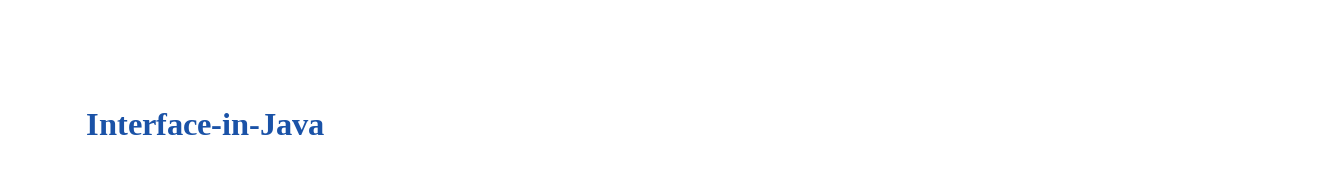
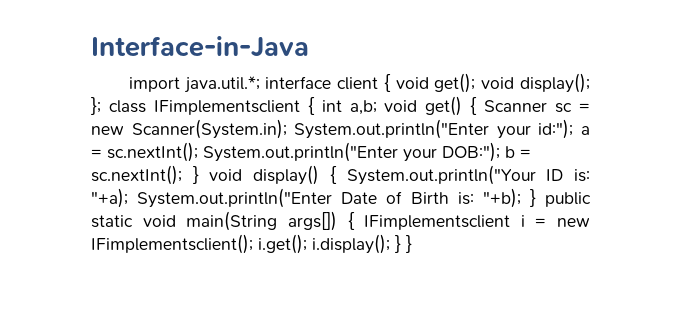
(324, 124) none -> [128,73,590,93] [91,96,591,116] [91,119,590,139] [91,142,531,162] [91,165,590,185] [91,188,591,208] [91,211,590,231] [91,234,412,254] // import java.util.*; interface client { void get(); void display(); }; class IFimplementsclient { int a,b; void get() { Scanner sc = new Scanner(System.in); System.out.println("Enter your id:"); a = sc.nextInt(); System.out.println("Enter your DOB:"); b = sc.nextInt(); } void display() { System.out.println("Your ID is: "+a); System.out.println("Enter Date of Birth is: "+b); } public static void main(String args[]) { IFimplementsclient i = new IFimplementsclient(); i.get(); i.display(); } }

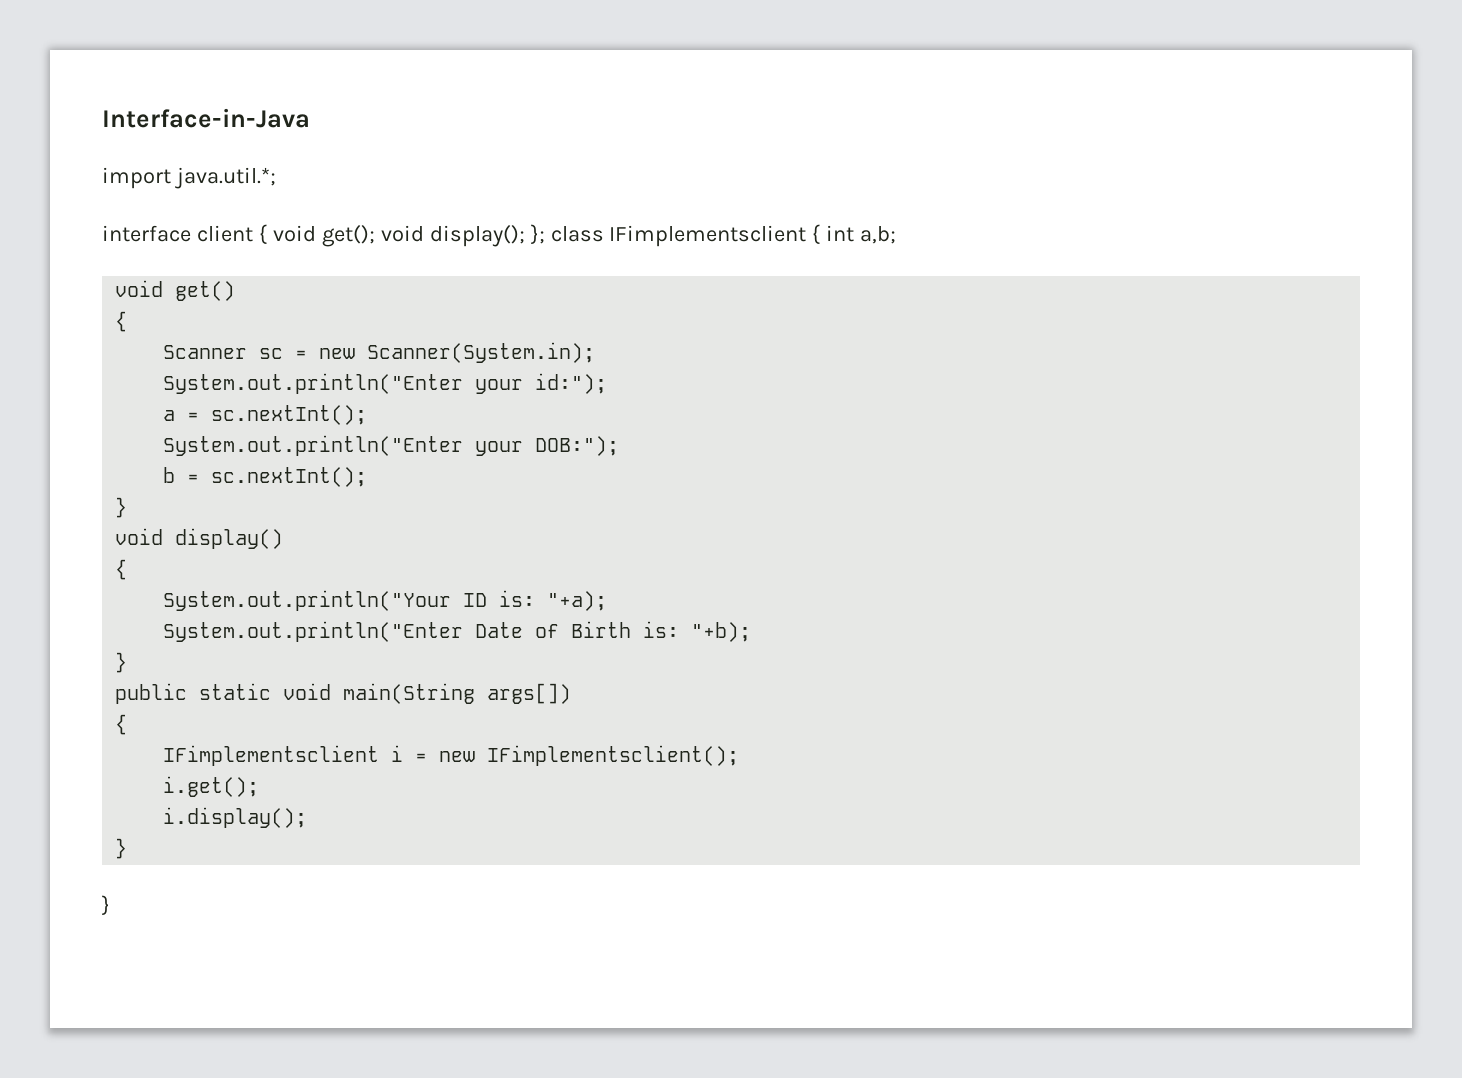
(260, 84) none -> (276, 178) //
(377, 107) none -> (897, 235) //
[470,97,478,115] { -> [115,311,128,332] // { //
(287, 129) none -> (596, 352) //
(574, 129) none -> (608, 383) //
(198, 152) none -> (368, 415) //
(500, 152) none -> (620, 446) //
[192,166,199,184] } -> [115,497,128,518] // } //
[329,166,337,184] { -> [115,559,128,580] // { //
(128, 198) none -> (608, 601) //
[529,189,536,207] } -> [115,652,128,673] // } //
[347,212,355,230] { -> [115,714,128,735] // { //
(253, 244) none -> (740, 755) //
(307, 244) none -> (260, 786) //
[395,235,401,253] } -> [115,838,128,859] // } //

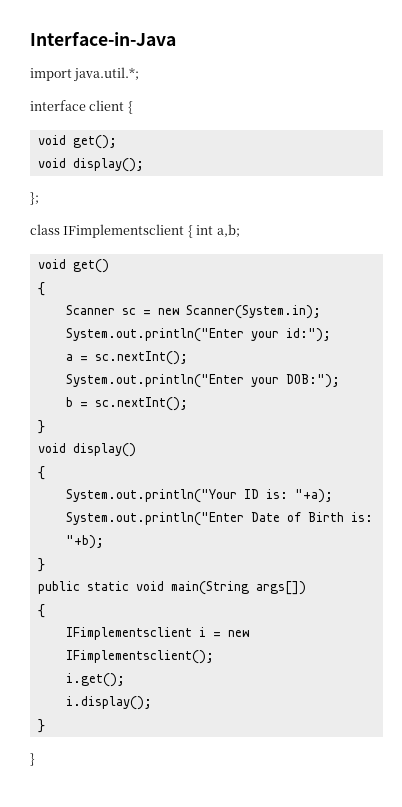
(267, 234) none -> (133, 107) //
(375, 236) none -> (117, 142) //
(525, 236) none -> (144, 165) //
(545, 234) none -> (39, 198) //

